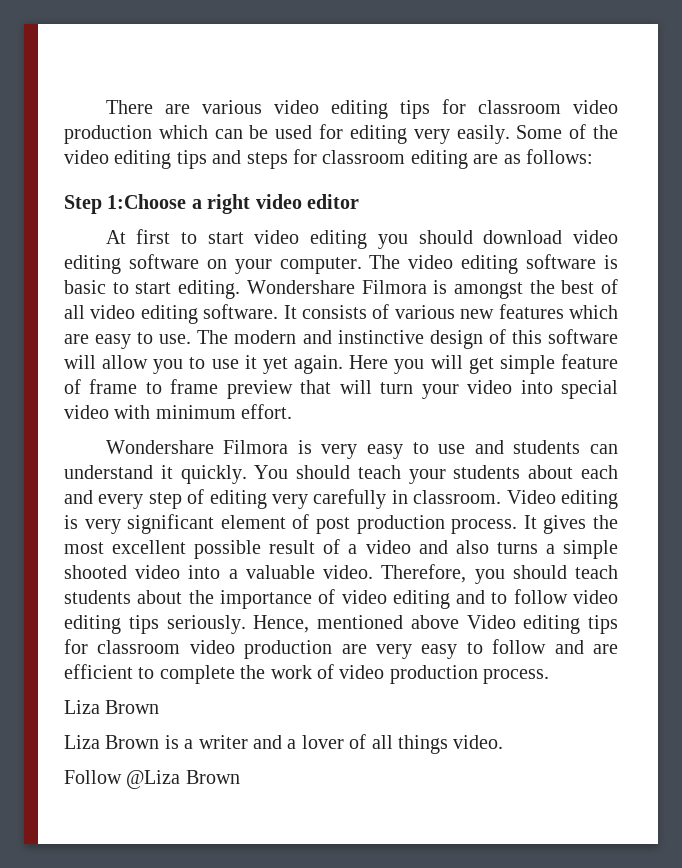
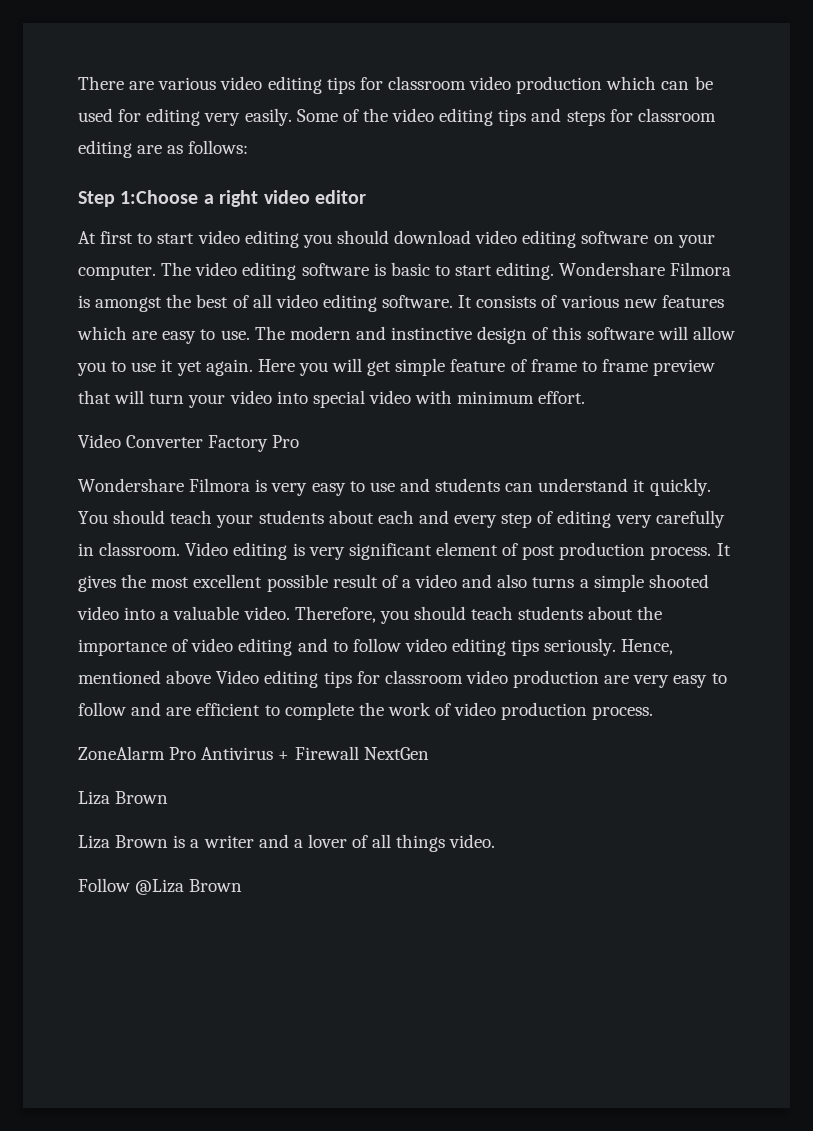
(293, 411) none -> [78,434,300,452] // Video Converter Factory Pro
(550, 676) none -> [78,746,429,760] // ZoneAlarm Pro Antivirus + Firewall NextGen

